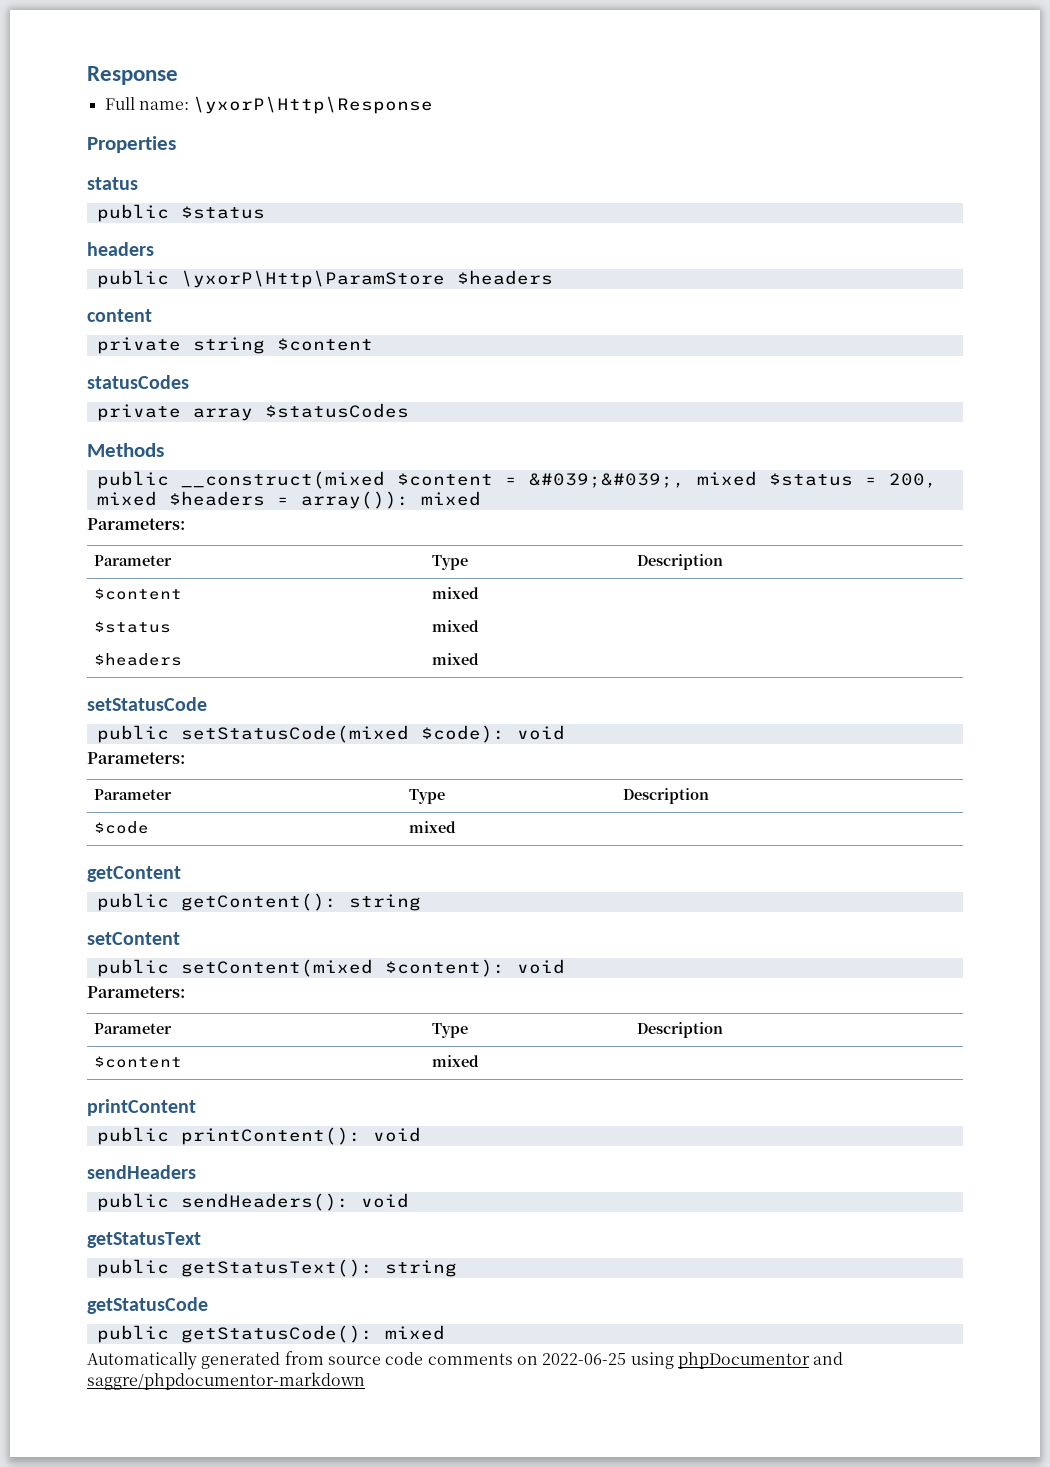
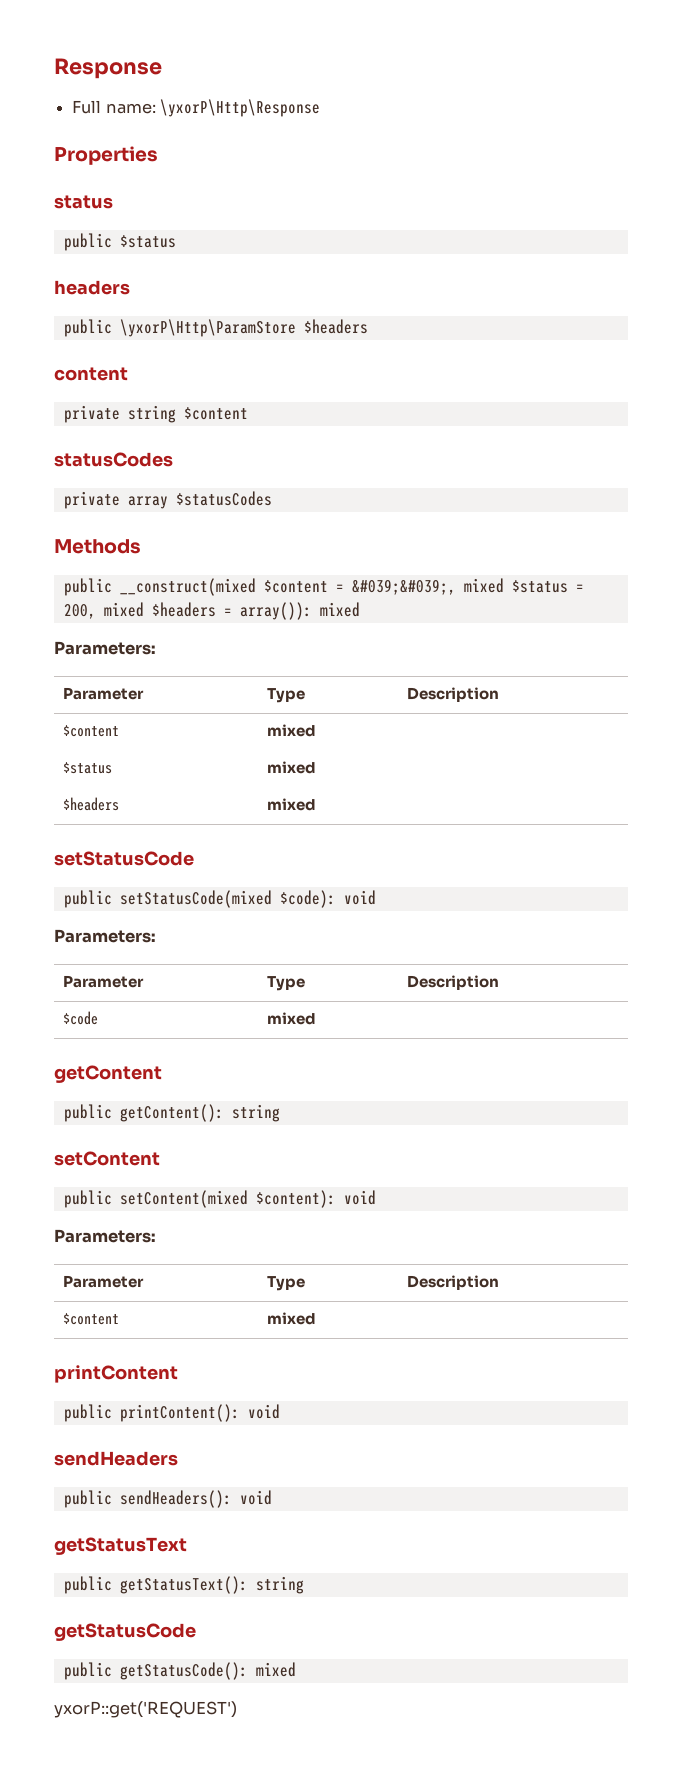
[87,1351,844,1370] [87,1372,365,1390] Automatically generated from source code comments on 2022-06-25 using phpDocumentor and saggre/phpdocumentor-markdown -> [54,1701,237,1718] yxorP::get('REQUEST')

